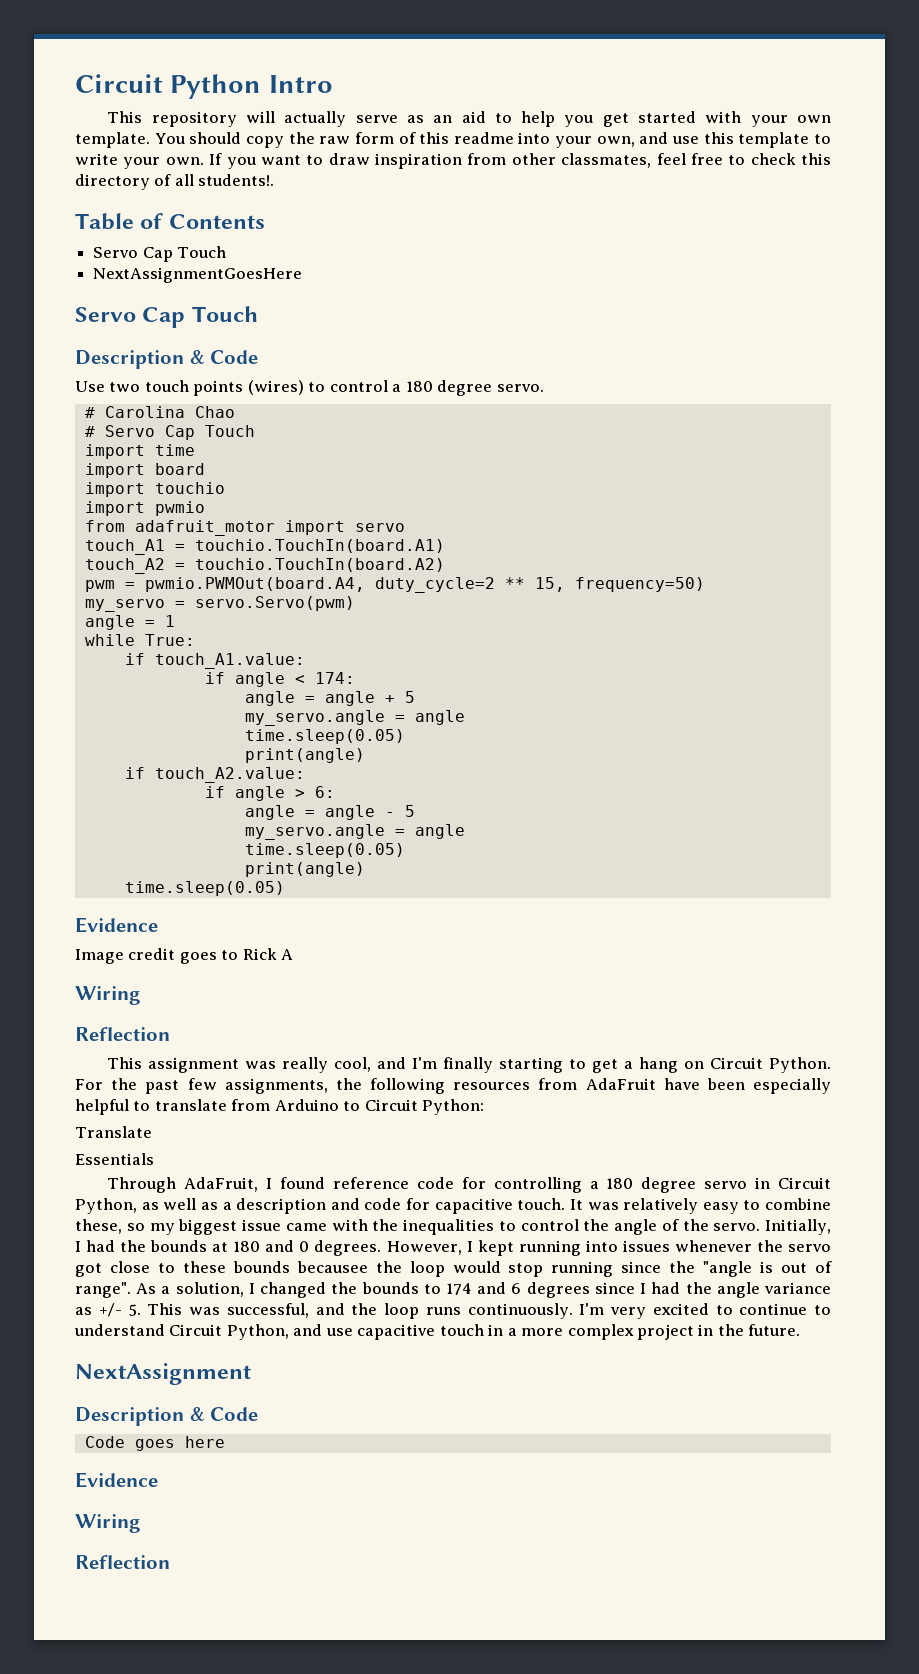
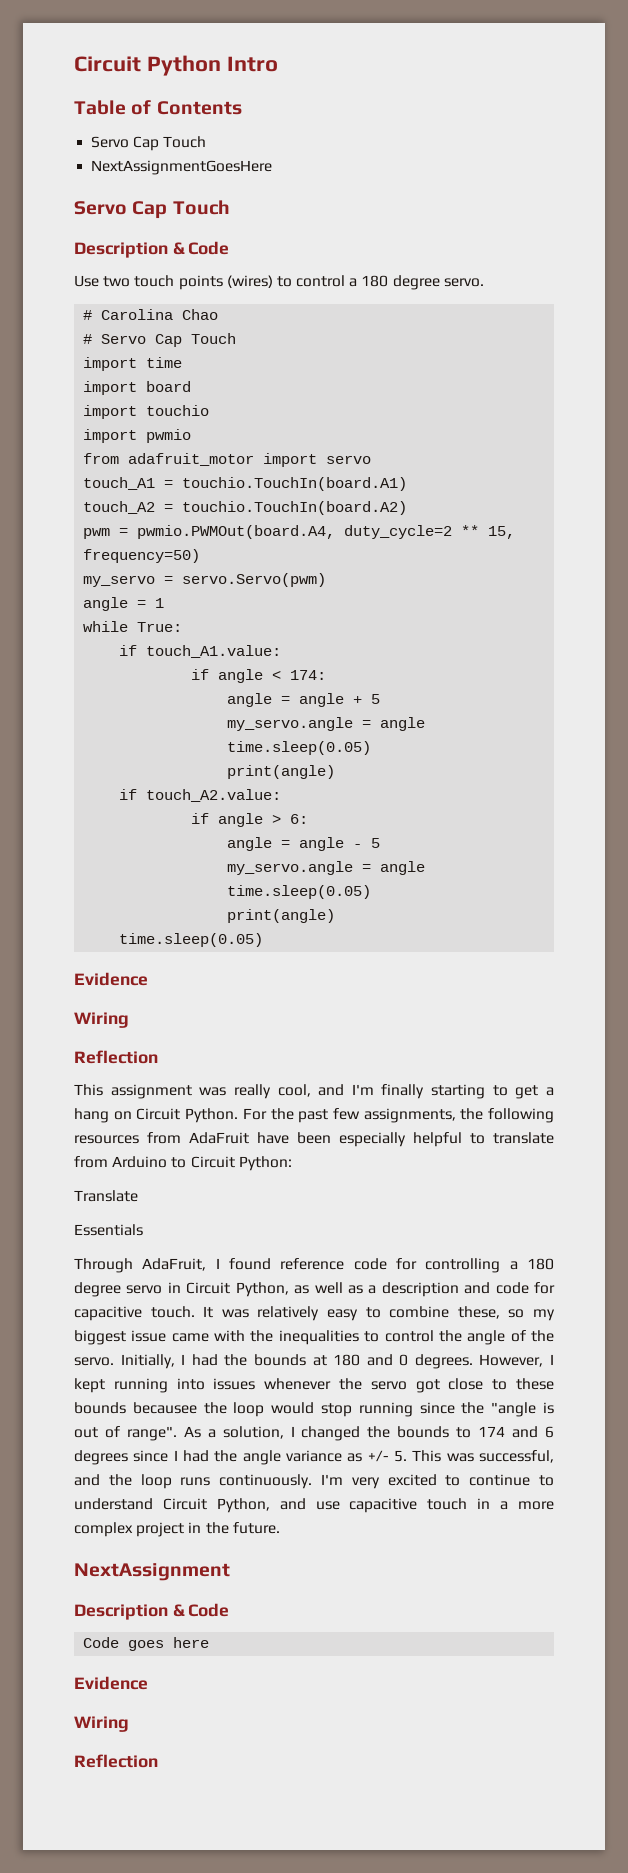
[107,111,832,127] [75,132,831,148] [75,153,831,169] [75,174,275,190] // This repository will actually serve as an aid to help you get started with your own template. You should copy the raw form of this readme into your own, and use this template to write your own. If you want to draw inspiration from other classmates, feel free to check this directory of all students!. -> (278, 64) none
[75,948,294,964] // Image credit goes to Rick A -> (148, 979) none

